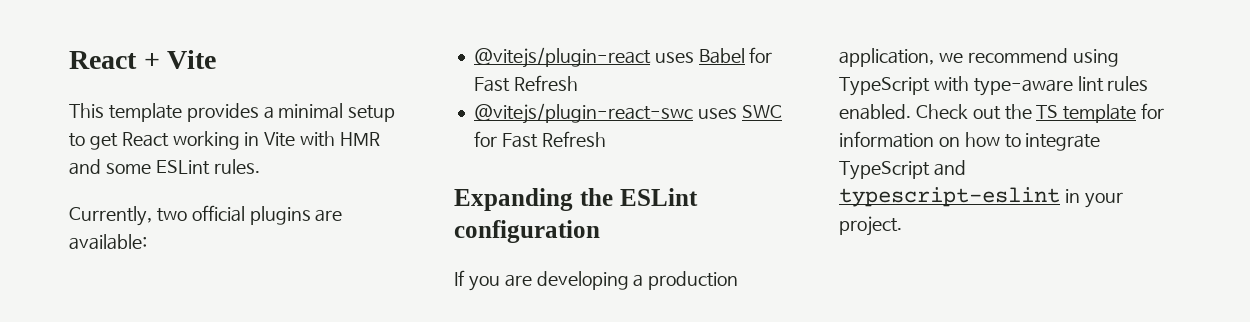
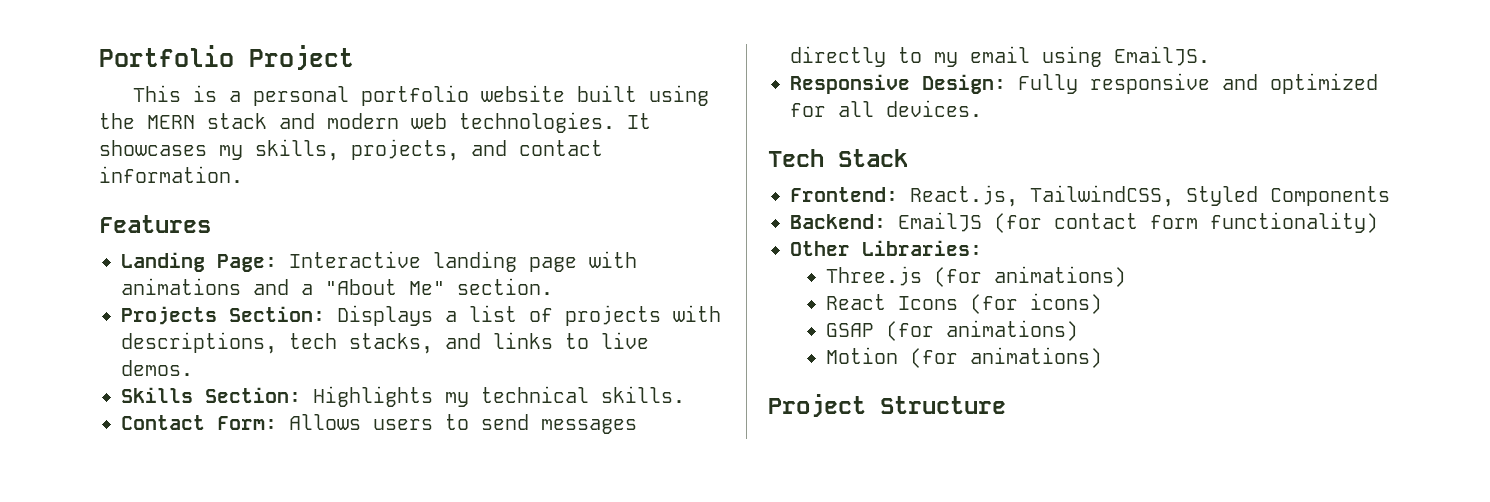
[69,50,217,69] [69,103,396,122] [69,131,381,150] [69,159,260,175] [69,205,343,226] [69,234,147,250] [473,47,773,68] [473,75,578,92] [473,103,782,124] [473,131,606,148] [454,188,698,211] [454,220,600,243] [454,270,739,291] [839,48,1119,67] [839,76,1149,96] [839,103,1165,123] [839,131,1101,151] [839,160,966,180] [839,187,1123,208] [839,216,902,236] React + Vite // This template provides a minimal setup to get React working in Vite with HMR and some ESLint rules. // Currently, two official plugins are available: // @vitejs/plugin-react uses Babel for Fast Refresh // @vitejs/plugin-react-swc uses SWC for Fast Refresh // Expanding the ESLint configuration // If you are developing a production application, we recommend using TypeScript with type-aware lint rules enabled. Check out the TS template for information on how to integrate TypeScript and typescript-eslint in your project. -> [99,45,354,70] [132,85,709,106] [99,112,651,133] [99,139,603,161] [99,166,243,183] [99,215,211,233] [121,251,637,272] [121,278,553,295] [121,305,721,326] [121,332,649,354] [121,360,193,376] [121,386,685,407] [121,414,637,434] [790,46,1210,67] [790,73,1378,94] [790,100,982,117] [768,149,908,167] [790,185,1390,207] [790,212,1378,233] [790,240,982,256] [825,266,1126,287] [825,293,1102,314] [825,320,1078,341] [825,347,1102,368] [768,394,1006,417] Portfolio Project // This is a personal portfolio website built using the MERN stack and modern web technologies. It showcases my skills, projects, and contact information. // Features // Landing Page: Interactive landing page with animations and a "About Me" section. // Projects Section: Displays a list of projects with descriptions, tech stacks, and links to live demos. // Skills Section: Highlights my technical skills. // Contact Form: Allows users to send messages directly to my email using EmailJS. // Responsive Design: Fully responsive and optimized for all devices. // Tech Stack // Frontend: React.js, TailwindCSS, Styled Components // Backend: EmailJS (for contact form functionality) // Other Libraries: // Three.js (for animations) // React Icons (for icons) // GSAP (for animations) // Motion (for animations) // Project Structure

